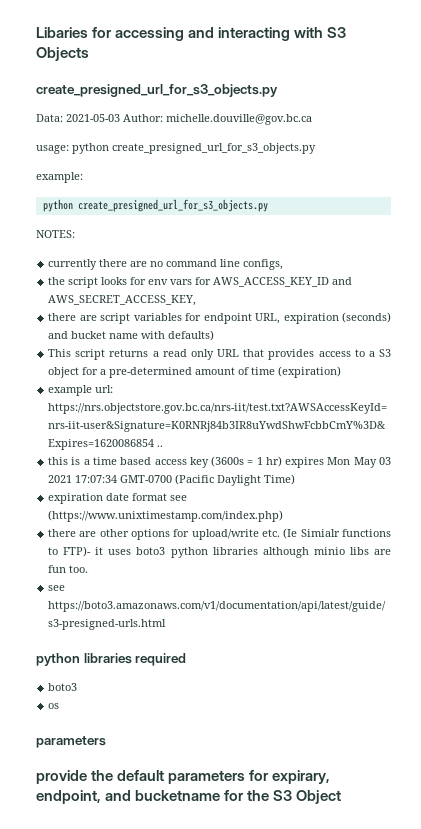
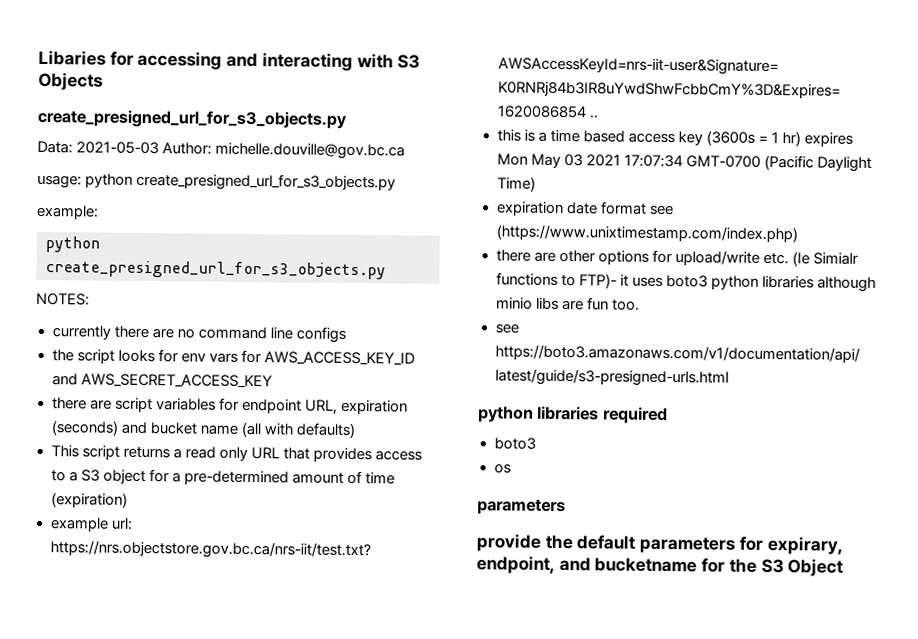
[243,259,284,270] configs, -> [295,326,346,343] configs
[48,295,197,306] AWS_SECRET_ACCESS_KEY, -> [80,373,273,389] AWS_SECRET_ACCESS_KEY
(139, 336) none -> [240,421,262,438] (all

